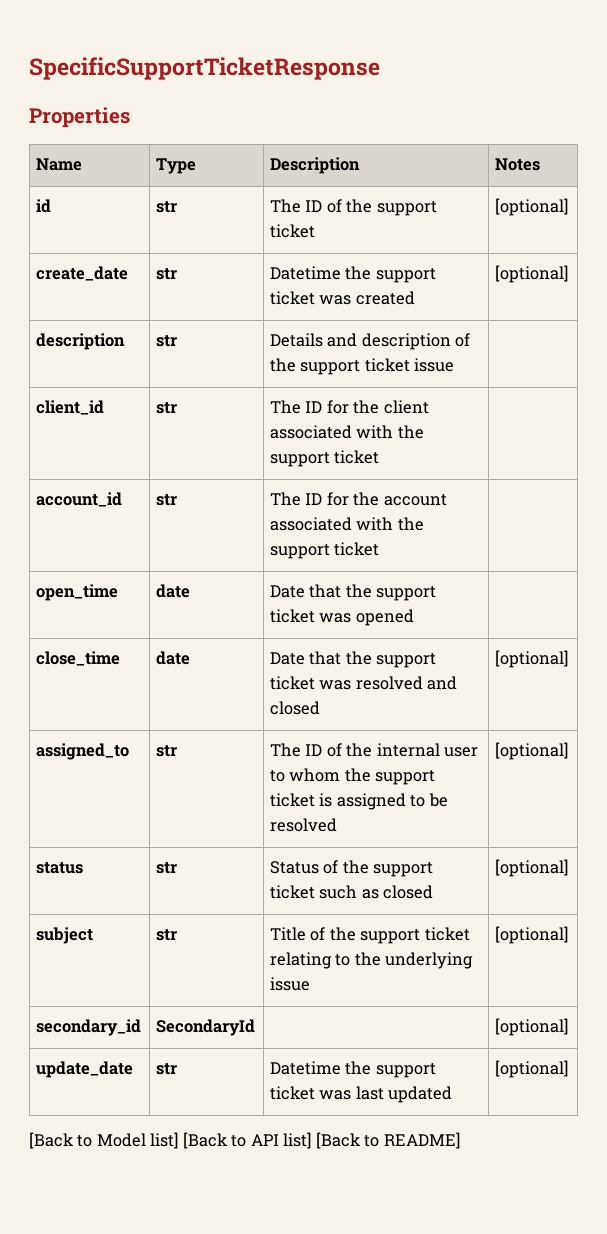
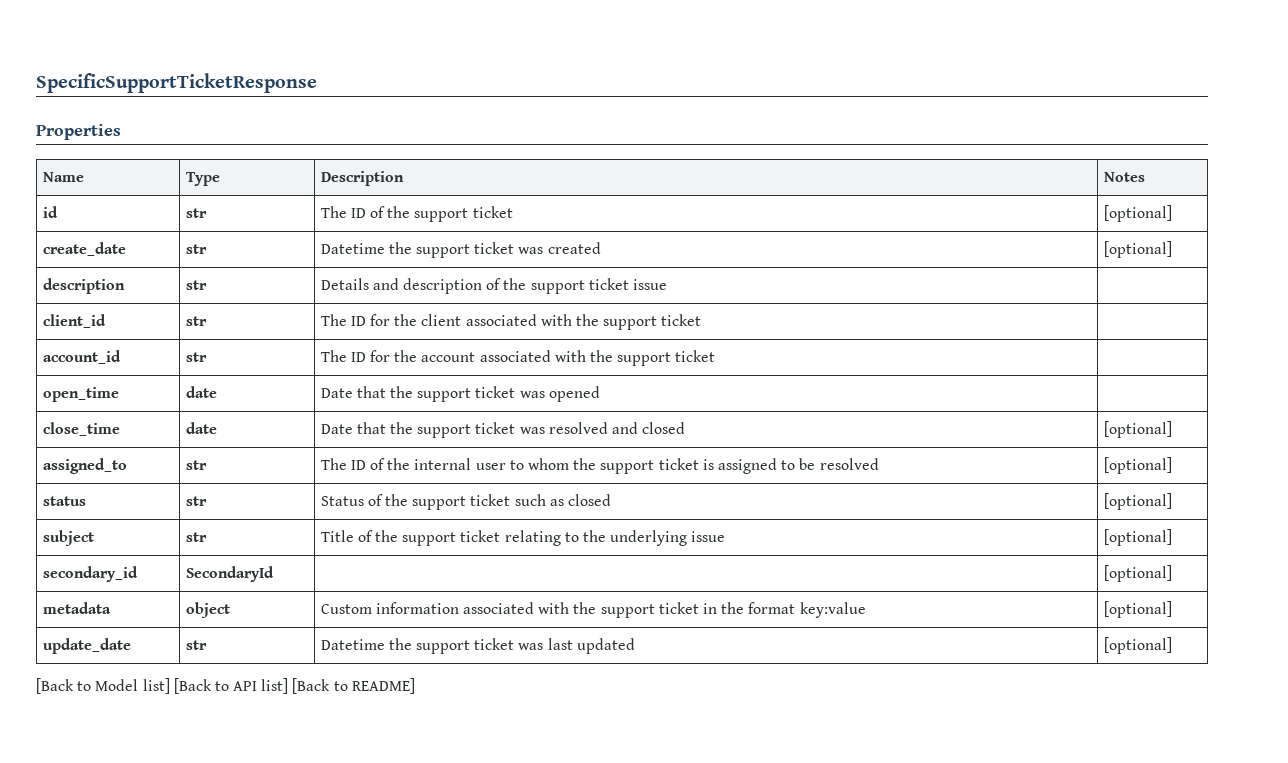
(569, 1027) none -> [42,602,111,614] [185,602,230,618] [320,602,866,618] [1103,601,1172,618] // metadata | object | Custom information associated with the support ticket in the format key:value | [optional]

